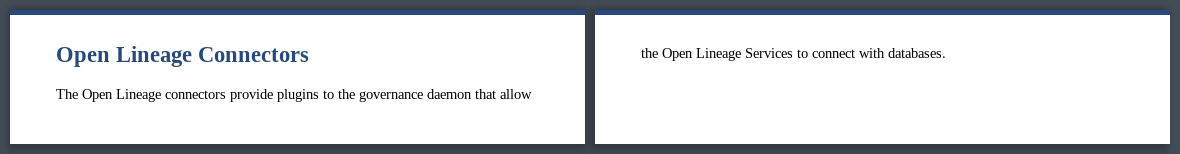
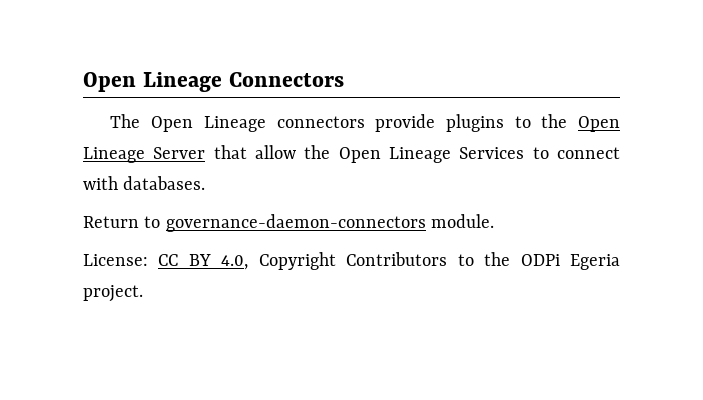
[359,89,472,102] governance daemon -> [578,116,620,132] [83,147,206,163] Open Lineage Server
(946, 53) none -> [83,214,495,232] [83,252,620,270] [83,285,143,302] // Return to governance-daemon-connectors module. // License: CC BY 4.0, Copyright Contributors to the ODPi Egeria project.

